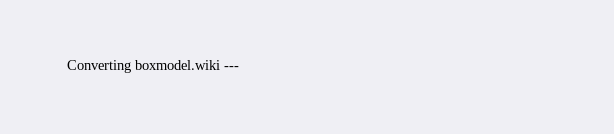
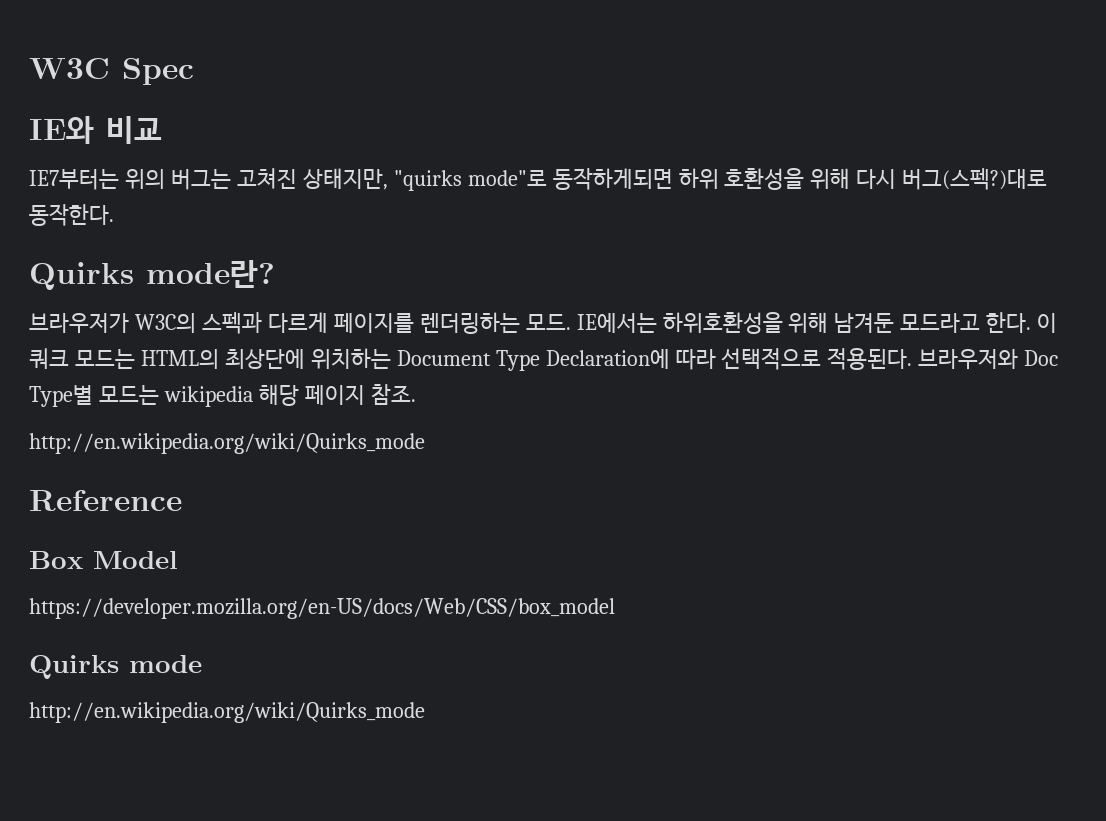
[67,60,239,73] Converting boxmodel.wiki --- -> [29,58,194,85] [29,116,162,144] [29,168,1048,191] [29,204,114,226] [29,260,275,290] [29,312,1058,334] [29,348,1059,371] [29,384,416,407] [29,433,425,454] [29,490,182,511] [29,551,178,569] [29,598,615,619] [29,655,202,679] [29,702,425,723] W3C Spec // IE와 비교 // IE7부터는 위의 버그는 고쳐진 상태지만, "quirks mode"로 동작하게되면 하위 호환성을 위해 다시 버그(스펙?)대로 동작한다. // Quirks mode란? // 브라우저가 W3C의 스펙과 다르게 페이지를 렌더링하는 모드. IE에서는 하위호환성을 위해 남겨둔 모드라고 한다. 이 쿼크 모드는 HTML의 최상단에 위치하는 Document Type Declaration에 따라 선택적으로 적용된다. 브라우저와 Doc Type별 모드는 wikipedia 해당 페이지 참조. // http://en.wikipedia.org/wiki/Quirks_mode // Reference // Box Model // https://developer.mozilla.org/en-US/docs/Web/CSS/box_model // Quirks mode // http://en.wikipedia.org/wiki/Quirks_mode

